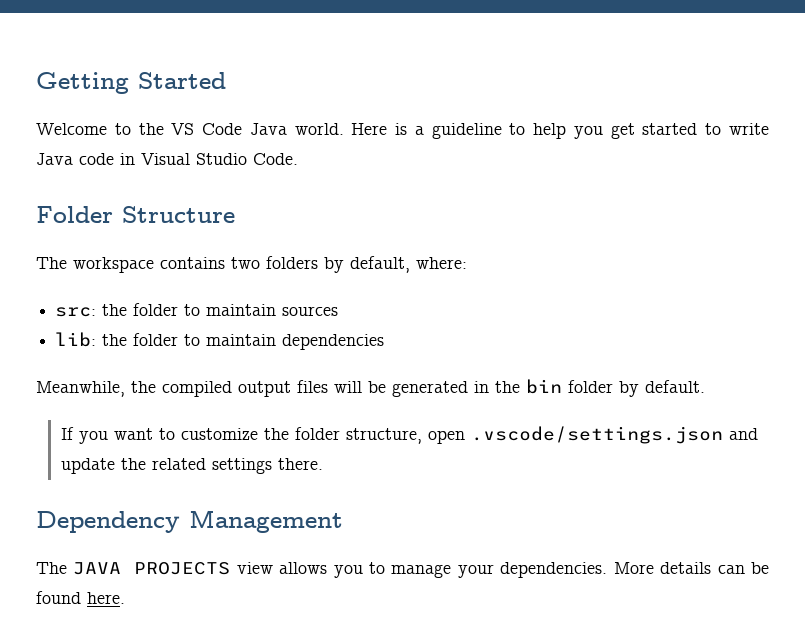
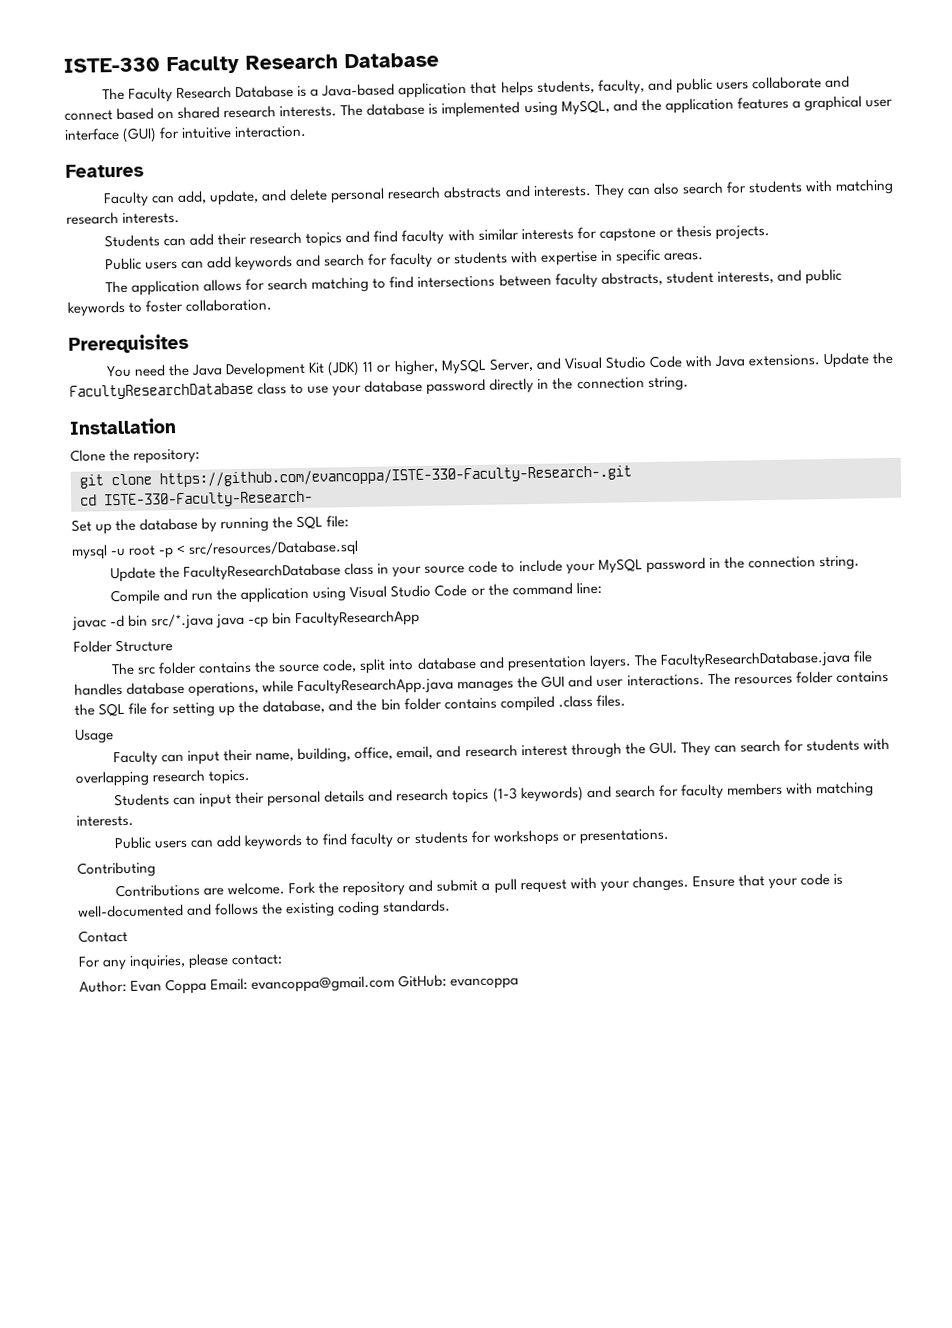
[36,72,226,94] [36,123,769,139] [36,153,298,165] [36,206,235,223] [36,256,467,273] [55,303,339,317] [55,332,385,350] [36,379,705,397] [60,426,758,444] [60,458,323,474] [36,510,343,533] [36,562,770,578] [36,591,125,604] Getting Started // Welcome to the VS Code Java world. Here is a guideline to help you get started to write Java code in Visual Studio Code. // Folder Structure // The workspace contains two folders by default, where: // src: the folder to maintain sources // lib: the folder to maintain dependencies // Meanwhile, the compiled output files will be generated in the bin folder by default. // If you want to customize the folder structure, open .vscode/settings.json and update the related settings there. // Dependency Management // The JAVA PROJECTS view allows you to manage your dependencies. More details can be found here. -> [63,52,439,75] [102,75,850,103] [64,95,893,121] [64,125,308,143] [65,163,144,178] [103,178,894,208] [66,211,181,225] [104,224,770,248] [105,248,704,272] [105,268,842,296] [67,298,273,317] [68,333,189,354] [106,351,894,379] [69,376,689,400] [69,418,177,435] [70,448,201,464] [79,465,632,489] [80,490,313,509] [71,515,350,535] [71,539,360,560] [110,555,860,583] [110,581,602,606] [72,609,421,631] [73,639,174,653] [111,650,873,676] [74,670,889,697] [74,694,626,718] [75,729,114,744] [113,737,891,767] [75,769,251,787] [114,781,874,808] [76,814,134,827] [114,828,670,850] [77,861,156,878] [115,873,843,898] [78,899,452,918] [78,929,128,943] [78,953,284,971] [79,974,520,995] ISTE-330 Faculty Research Database // The Faculty Research Database is a Java-based application that helps students, faculty, and public users collaborate and connect based on shared research interests. The database is implemented using MySQL, and the application features a graphical user interface (GUI) for intuitive interaction. // Features // Faculty can add, update, and delete personal research abstracts and interests. They can also search for students with matching research interests. // Students can add their research topics and find faculty with similar interests for capstone or thesis projects. // Public users can add keywords and search for faculty or students with expertise in specific areas. // The application allows for search matching to find intersections between faculty abstracts, student interests, and public keywords to foster collaboration. // Prerequisites // You need the Java Development Kit (JDK) 11 or higher, MySQL Server, and Visual Studio Code with Java extensions. Update the FacultyResearchDatabase class to use your database password directly in the connection string. // Installation // Clone the repository: // git clone https://github.com/evancoppa/ISTE-330-Faculty-Research-.git // cd ISTE-330-Faculty-Research- // Set up the database by running the SQL file: // mysql -u root -p < src/resources/Database.sql // Update the FacultyResearchDatabase class in your source code to include your MySQL password in the connection string. // Compile and run the application using Visual Studio Code or the command line: // javac -d bin src/*.java java -cp bin FacultyResearchApp // Folder Structure // The src folder contains the source code, split into database and presentation layers. The FacultyResearchDatabase.java file handles database operations, while FacultyResearchApp.java manages the GUI and user interactions. The resources folder contains the SQL file for setting up the database, and the bin folder contains compiled .class files. // Usage // Faculty can input their name, building, office, email, and research interest through the GUI. They can search for students with overlapping research topics. // Students can input their personal details and research topics (1-3 keywords) and search for faculty members with matching interests. // Public users can add keywords to find faculty or students for workshops or presentations. // Contributing // Contributions are welcome. Fork the repository and submit a pull request with your changes. Ensure that your code is well-documented and follows the existing coding standards. // Contact // For any inquiries, please contact: // Author: Evan Coppa Email: evancoppa@gmail.com GitHub: evancoppa

